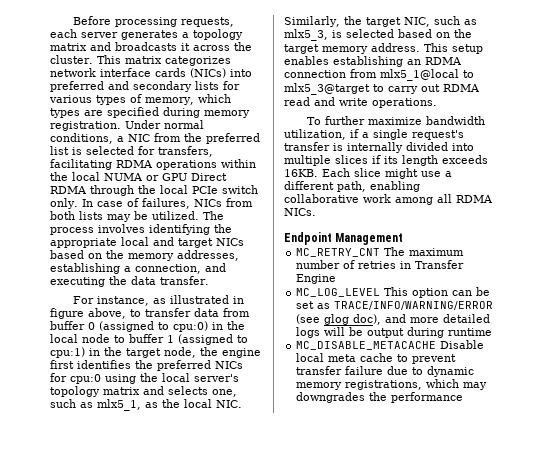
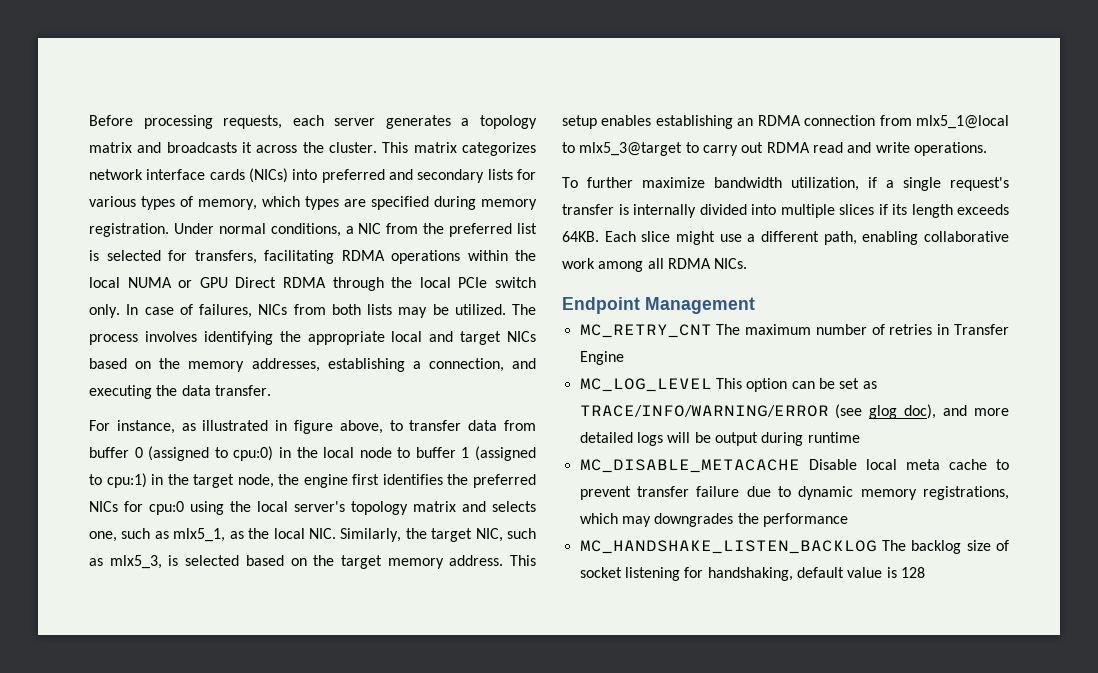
[284,169,318,177] 16KB. -> [562,231,599,242] 64KB.
(464, 397) none -> [579,540,1010,554] [579,567,925,581] // MC_HANDSHAKE_LISTEN_BACKLOG The backlog size of socket listening for handshaking, default value is 128

